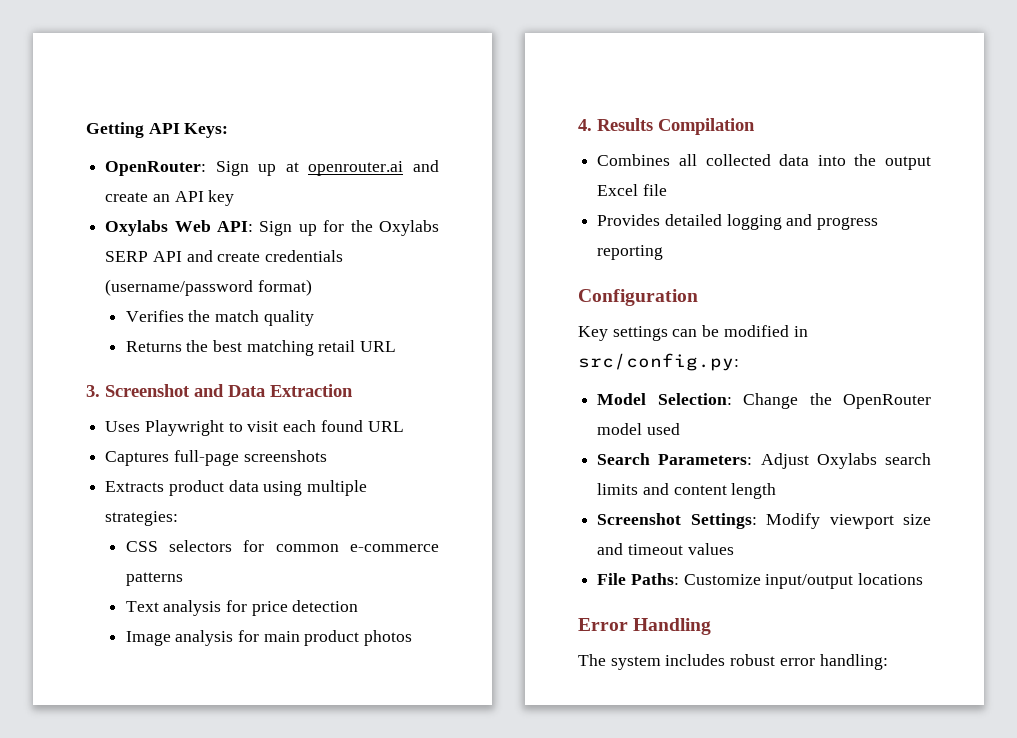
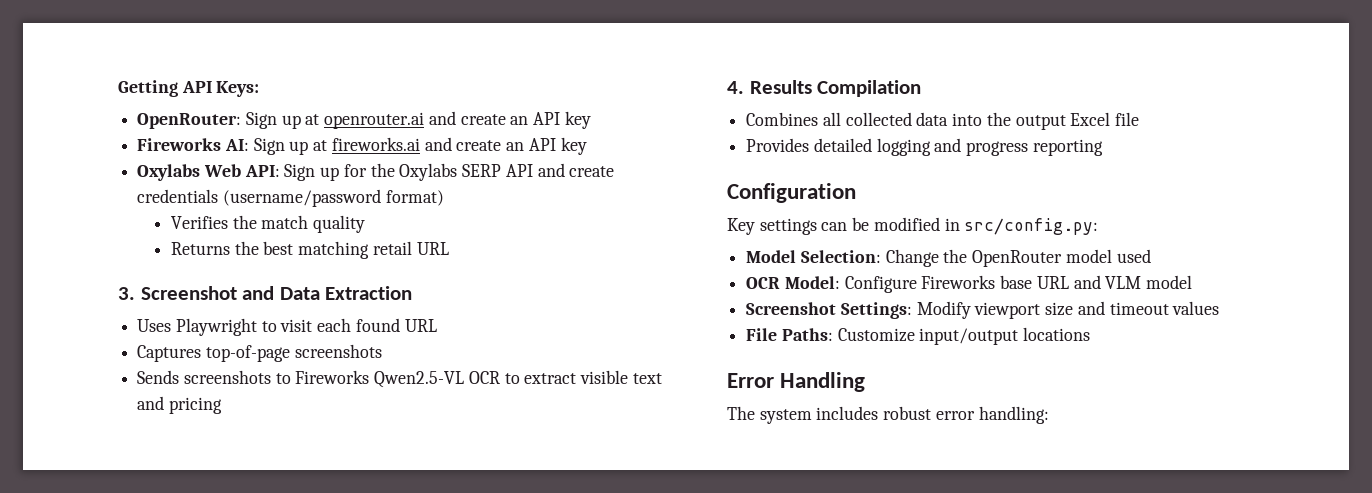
(235, 198) none -> [137,137,587,155] // Fireworks AI: Sign up at fireworks.ai and create an API key
[173,450,239,466] full-page -> [205,345,290,362] top-of-page
[105,480,368,496] [105,511,179,526] [125,540,440,552] [125,572,183,586] [125,600,359,616] [125,630,413,646] Extracts product data using multiple strategies: // CSS selectors for common e-commerce patterns // Text analysis for price detection // Image analysis for main product photos -> [137,370,662,388] [137,396,222,414] Sends screenshots to Fireworks Qwen2.5-VL OCR to extract visible text and pricing
[597,453,931,469] [597,483,777,499] Search Parameters: Adjust Oxylabs search limits and content length -> [746,275,1193,293] OCR Model: Configure Fireworks base URL and VLM model

